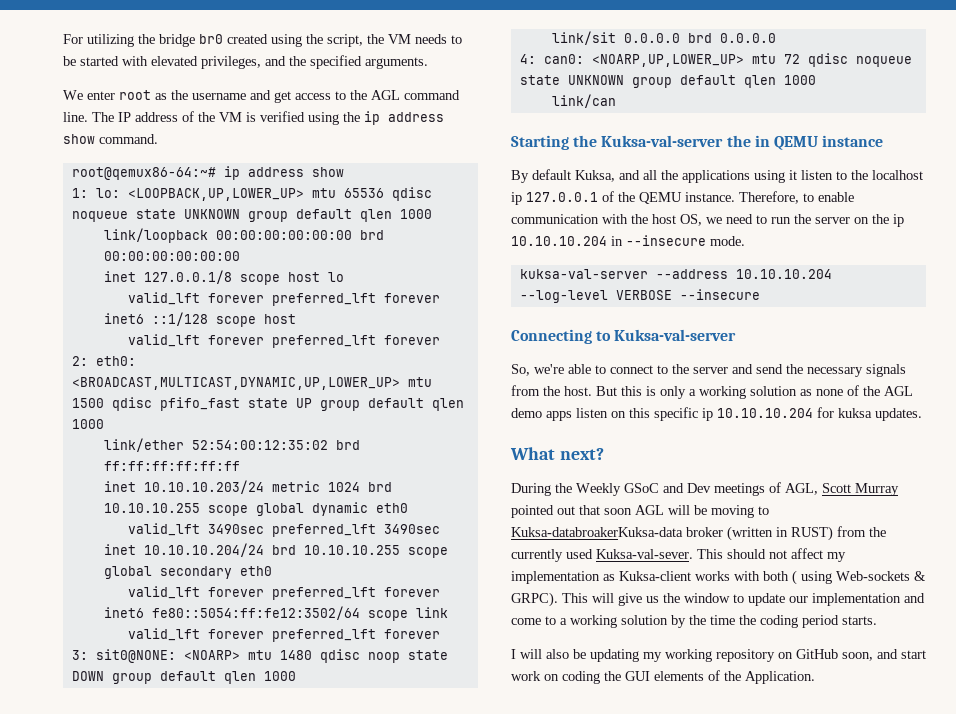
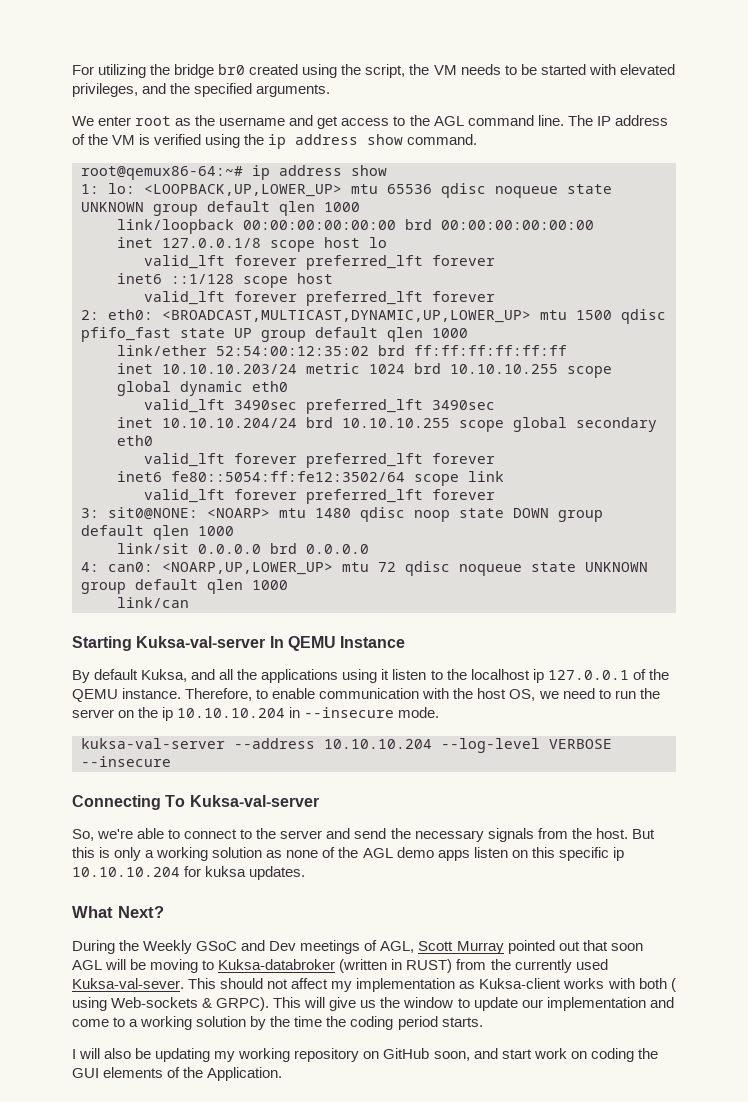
[573,135,884,150] the Kuksa-val-server the in QEMU instance -> [136,636,406,651] Kuksa-val-server In QEMU Instance
[596,331,612,341] to -> [165,795,186,807] To
[559,448,604,460] next? -> [118,906,164,918] Next?
[511,527,723,537] Kuksa-databroakerKuksa-data broker -> [218,959,336,970] Kuksa-databroker

